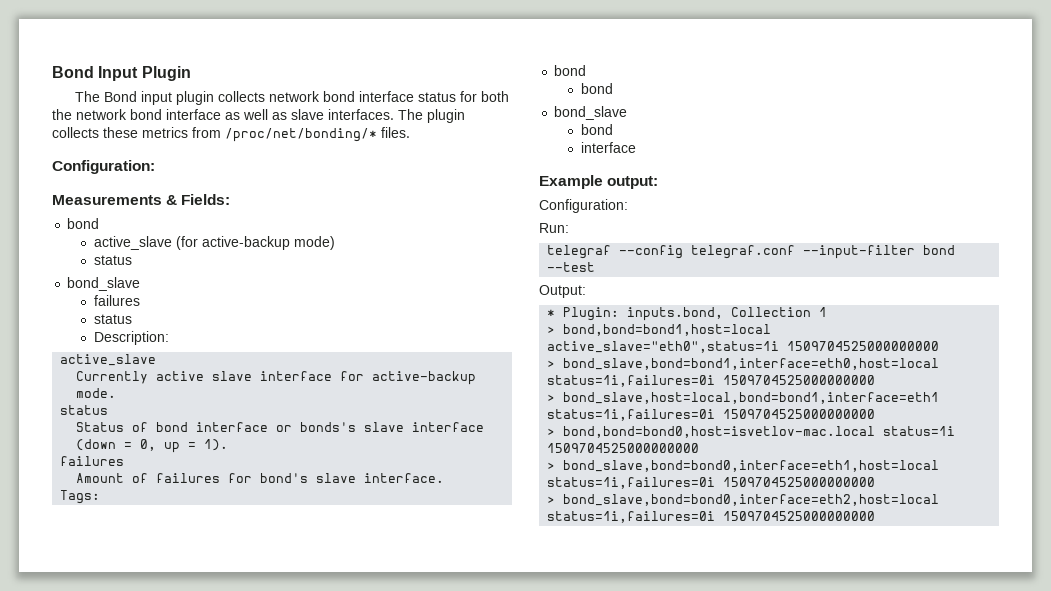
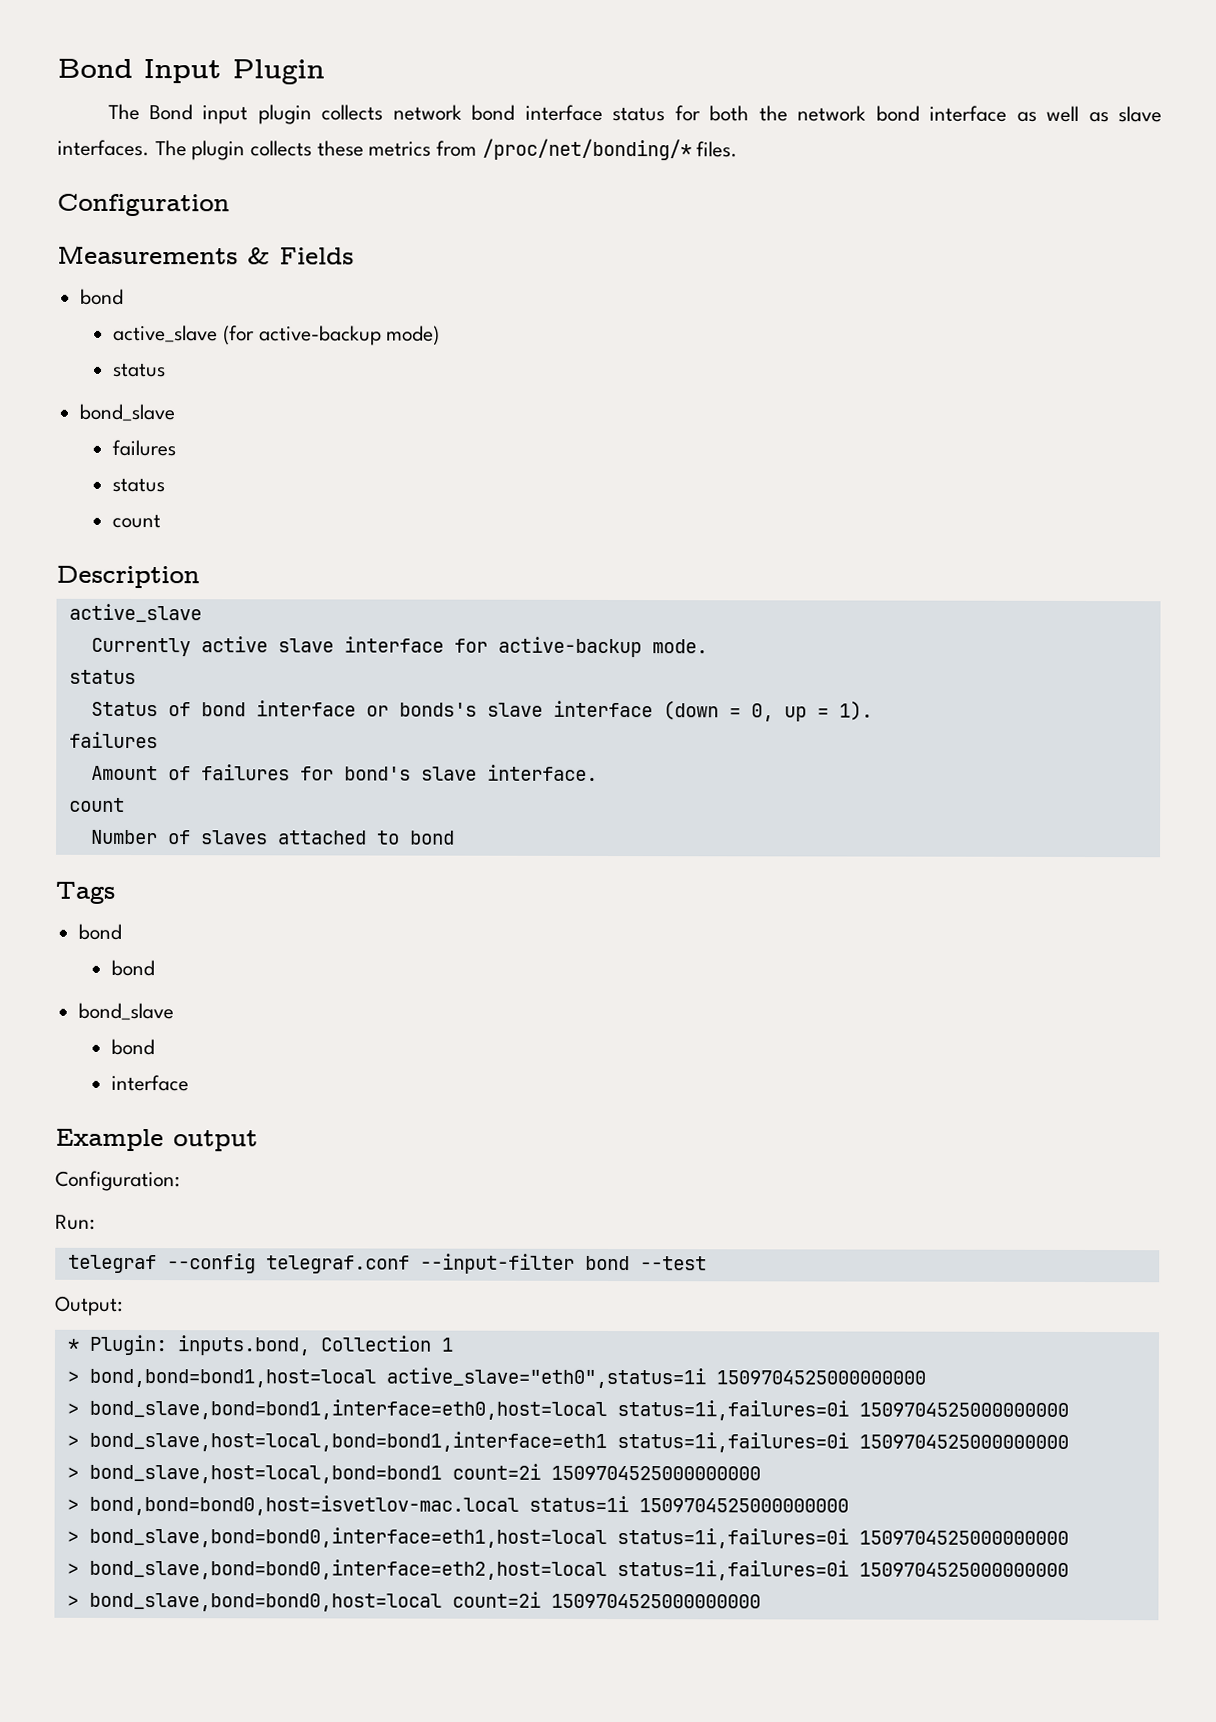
[52,160,155,174] Configuration: -> [57,193,230,217] Configuration
[181,194,231,205] Fields: -> [279,247,354,265] Fields
[93,331,169,345] Description: -> [112,513,162,529] [56,565,200,589] count // Description
[60,490,101,504] Tags: -> [68,797,125,812] [90,829,455,845] [55,881,115,904] count // Number of slaves attached to bond // Tags
[607,176,659,189] output: -> [173,1130,258,1152] output
(876, 414) none -> [66,1463,761,1484] // > bond_slave,host=local,bond=bond1 count=2i 1509704525000000000
(876, 516) none -> [66,1591,761,1612] // > bond_slave,bond=bond0,host=local count=2i 1509704525000000000

